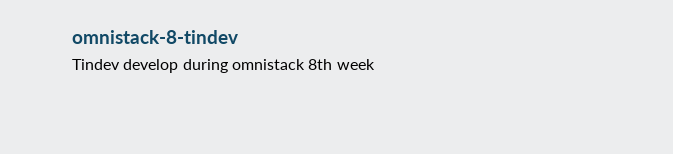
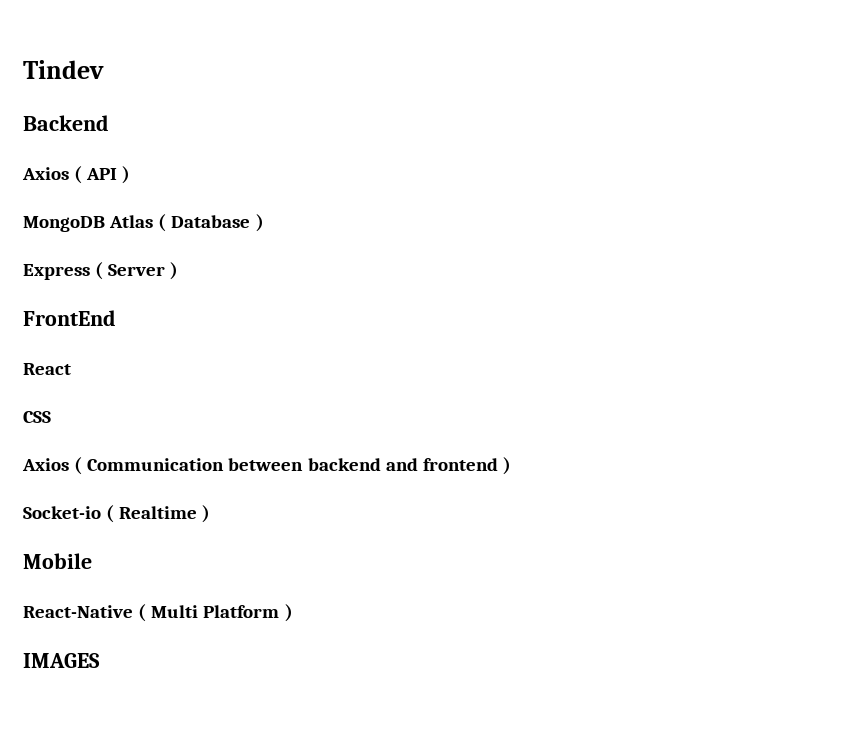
[72,30,238,44] [72,59,375,73] omnistack-8-tindev // Tindev develop during omnistack 8th week -> [23,60,104,79] [23,115,109,131] [22,166,131,184] [23,214,264,232] [23,262,179,280] [23,310,116,326] [23,363,71,375] [23,411,51,423] [22,457,511,475] [23,505,211,523] [23,553,92,569] [23,604,293,622] [23,653,100,668] Tindev // Backend // Axios ( API ) // MongoDB Atlas ( Database ) // Express ( Server ) // FrontEnd // React // CSS // Axios ( Communication between backend and frontend ) // Socket-io ( Realtime ) // Mobile // React-Native ( Multi Platform ) // IMAGES

